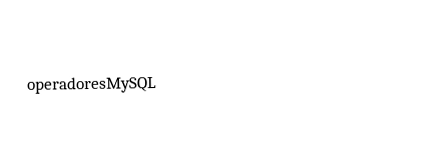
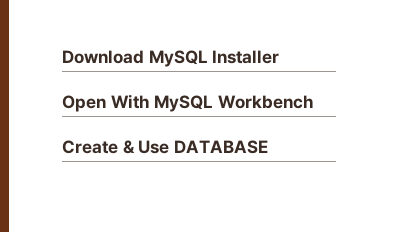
[27,76,157,94] operadoresMySQL -> [62,50,280,67] [62,94,315,112] [62,140,269,154] Download MySQL Installer // Open With MySQL Workbench // Create & Use DATABASE

